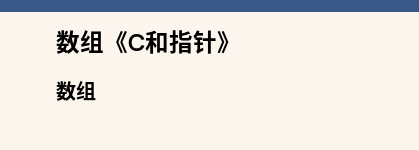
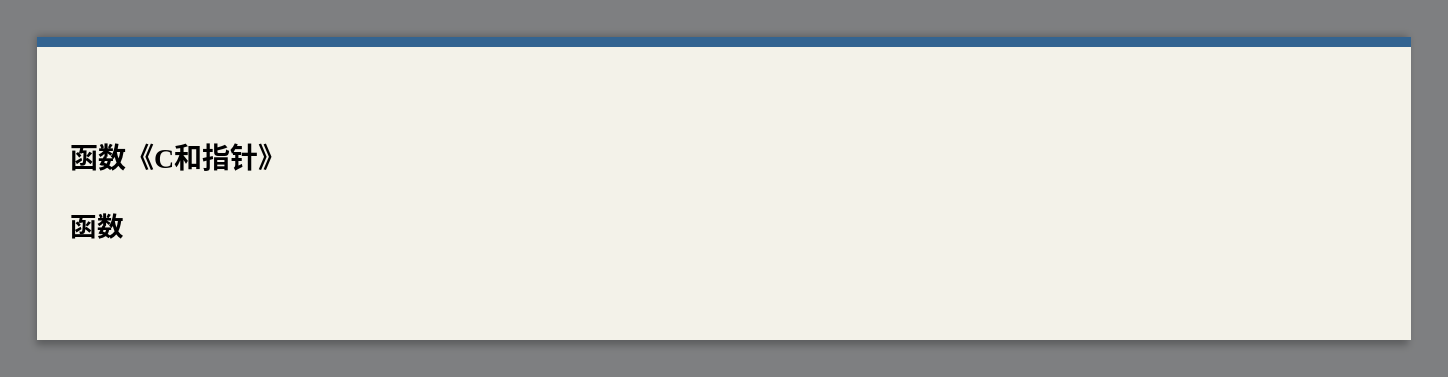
[56,30,104,54] 数组 -> [70,143,126,171] 函数
[56,81,96,101] 数组 -> [70,213,124,239] 函数

